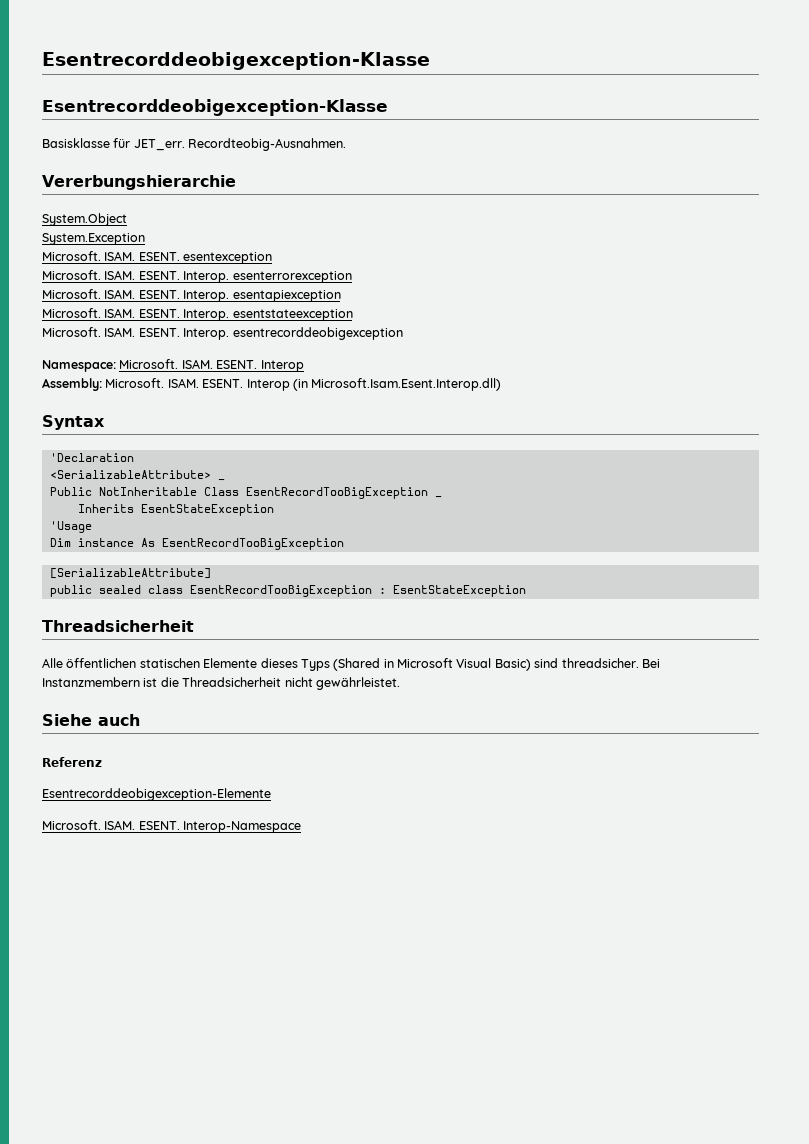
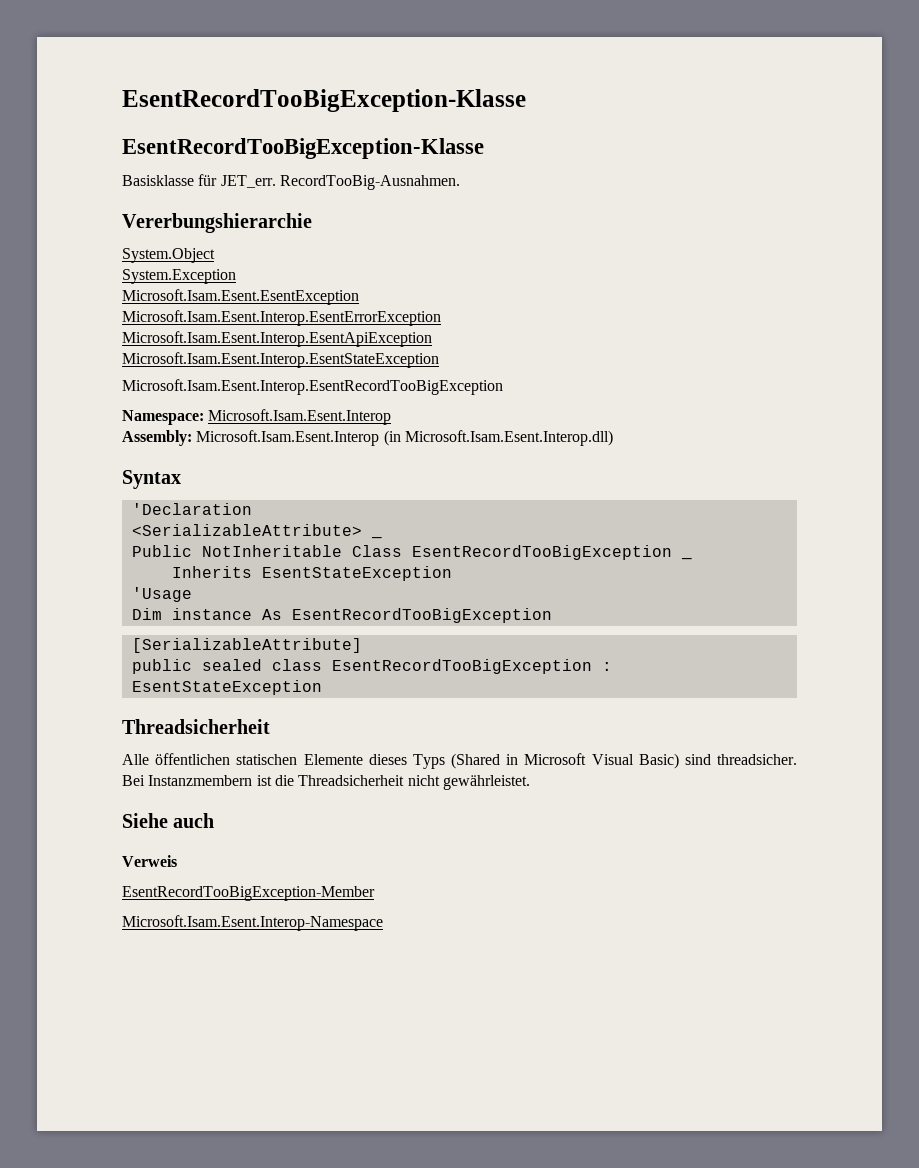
[42,52,430,70] [42,99,388,116] Esentrecorddeobigexception-Klasse // Esentrecorddeobigexception-Klasse -> [122,89,526,112] [122,138,484,159] EsentRecordTooBigException-Klasse // EsentRecordTooBigException-Klasse
[188,138,347,151] Recordteobig-Ausnahmen. -> [279,175,460,190] RecordTooBig-Ausnahmen.
[42,251,273,264] [42,270,352,283] [42,289,341,302] [42,308,353,321] [42,327,403,340] [42,359,304,372] [42,378,290,391] Microsoft. ISAM. ESENT. esentexception // Microsoft. ISAM. ESENT. Interop. esenterrorexception // Microsoft. ISAM. ESENT. Interop. esentapiexception // Microsoft. ISAM. ESENT. Interop. esentstateexception // Microsoft. ISAM. ESENT. Interop. esentrecorddeobigexception // Namespace: Microsoft. ISAM. ESENT. Interop // Assembly: Microsoft. ISAM. ESENT. Interop -> [122,289,359,305] [122,310,441,326] [122,331,432,347] [122,352,439,368] [122,379,503,395] [122,409,392,425] [122,430,380,446] Microsoft.Isam.Esent.EsentException // Microsoft.Isam.Esent.Interop.EsentErrorException // Microsoft.Isam.Esent.Interop.EsentApiException // Microsoft.Isam.Esent.Interop.EsentStateException // Microsoft.Isam.Esent.Interop.EsentRecordTooBigException // Namespace: Microsoft.Isam.Esent.Interop // Assembly: Microsoft.Isam.Esent.Interop
[42,757,102,767] [42,788,271,801] [42,820,302,833] Referenz // Esentrecorddeobigexception-Elemente // Microsoft. ISAM. ESENT. Interop-Namespace -> [122,855,177,867] [122,886,375,901] [122,915,383,931] Verweis // EsentRecordTooBigException-Member // Microsoft.Isam.Esent.Interop-Namespace

